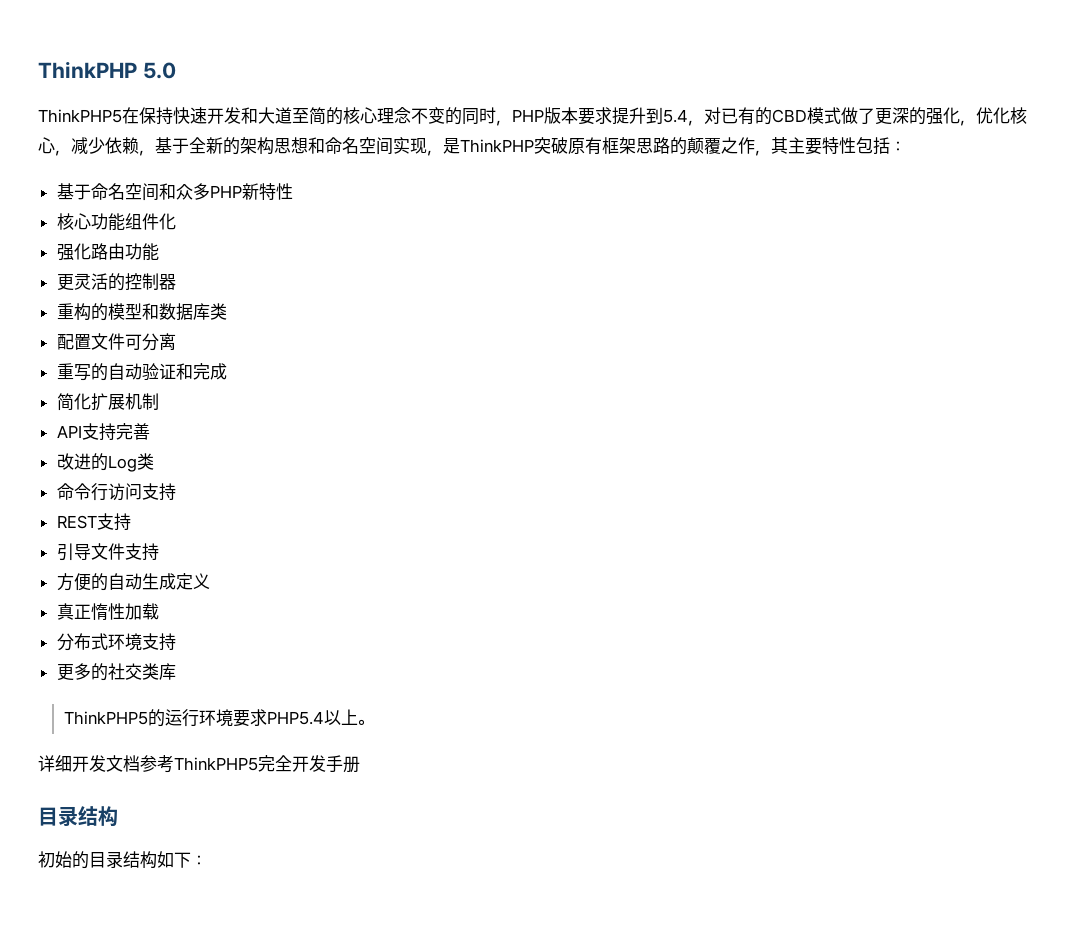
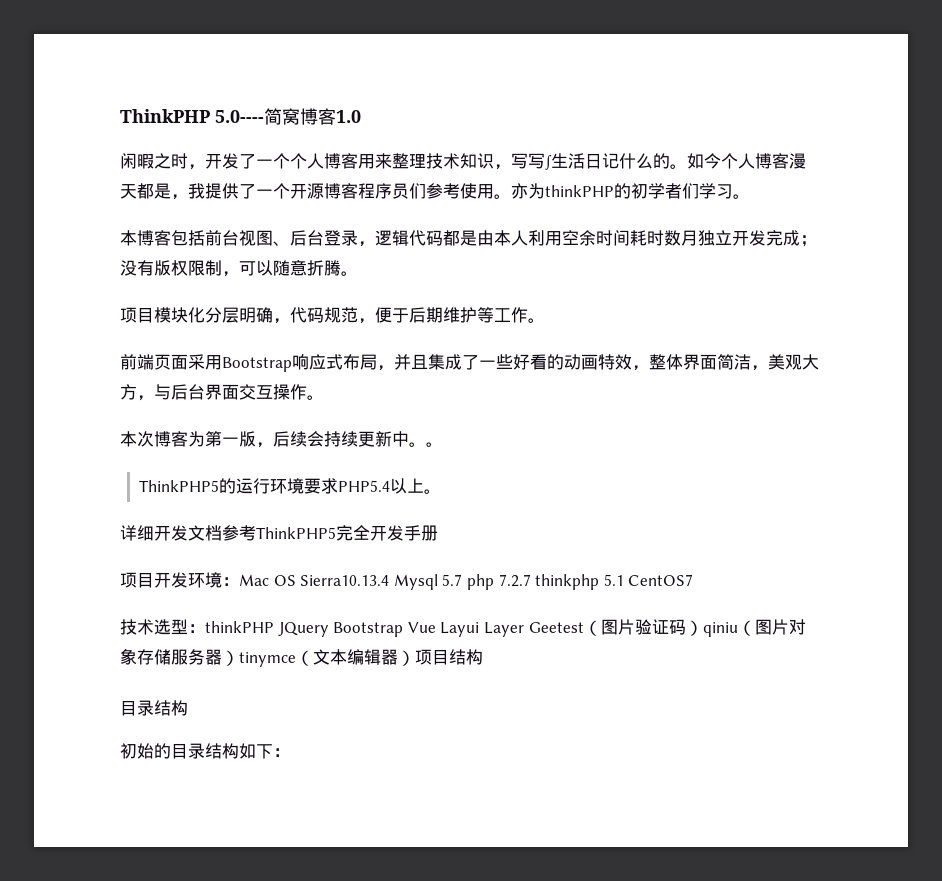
[38,61,176,79] [38,107,1027,126] [38,137,906,156] [56,183,293,201] [56,213,176,231] [56,243,159,261] [56,273,176,291] [56,303,227,321] [56,333,176,351] [56,363,227,381] [56,393,159,411] [56,423,150,441] [56,453,154,472] [56,483,176,501] [56,513,131,531] [56,543,159,561] [56,573,210,591] [56,603,159,620] [56,633,176,651] [56,663,176,681] ThinkPHP 5.0 // ThinkPHP5在保持快速开发和大道至简的核心理念不变的同时，PHP版本要求提升到5.4，对已有的CBD模式做了更深的强化，优化核心，减少依赖，基于全新的架构思想和命名空间实现，是ThinkPHP突破原有框架思路的颠覆之作，其主要特性包括： // 基于命名空间和众多PHP新特性 // 核心功能组件化 // 强化路由功能 // 更灵活的控制器 // 重构的模型和数据库类 // 配置文件可分离 // 重写的自动验证和完成 // 简化扩展机制 // API支持完善 // 改进的Log类 // 命令行访问支持 // REST支持 // 引导文件支持 // 方便的自动生成定义 // 真正惰性加载 // 分布式环境支持 // 更多的社交类库 -> [120,108,361,125] [120,153,806,170] [120,183,750,200] [120,230,817,247] [120,260,358,277] [120,307,545,324] [120,354,819,372] [120,384,324,401] [120,431,443,448] ThinkPHP 5.0----简窝博客1.0 // 闲暇之时，开发了一个个人博客用来整理技术知识，写写∫生活日记什么的。如今个人博客漫天都是，我提供了一个开源博客程序员们参考使用。亦为thinkPHP的初学者们学习。 // 本博客包括前台视图、后台登录，逻辑代码都是由本人利用空余时间耗时数月独立开发完成；没有版权限制，可以随意折腾。 // 项目模块化分层明确，代码规范，便于后期维护等工作。 // 前端页面采用Bootstrap响应式布局，并且集成了一些好看的动画特效，整体界面简洁，美观大方，与后台界面交互操作。 // 本次博客为第一版，后续会持续更新中。。
(360, 764) none -> [120,572,694,590] [120,619,806,637] [120,648,483,667] // 项目开发环境：Mac OS Sierra10.13.4 Mysql 5.7 php 7.2.7 thinkphp 5.1 CentOS7 // 技术选型：thinkPHP JQuery Bootstrap Vue Layui Layer Geetest（图片验证码）qiniu（图片对象存储服务器）tinymce（文本编辑器）项目结构

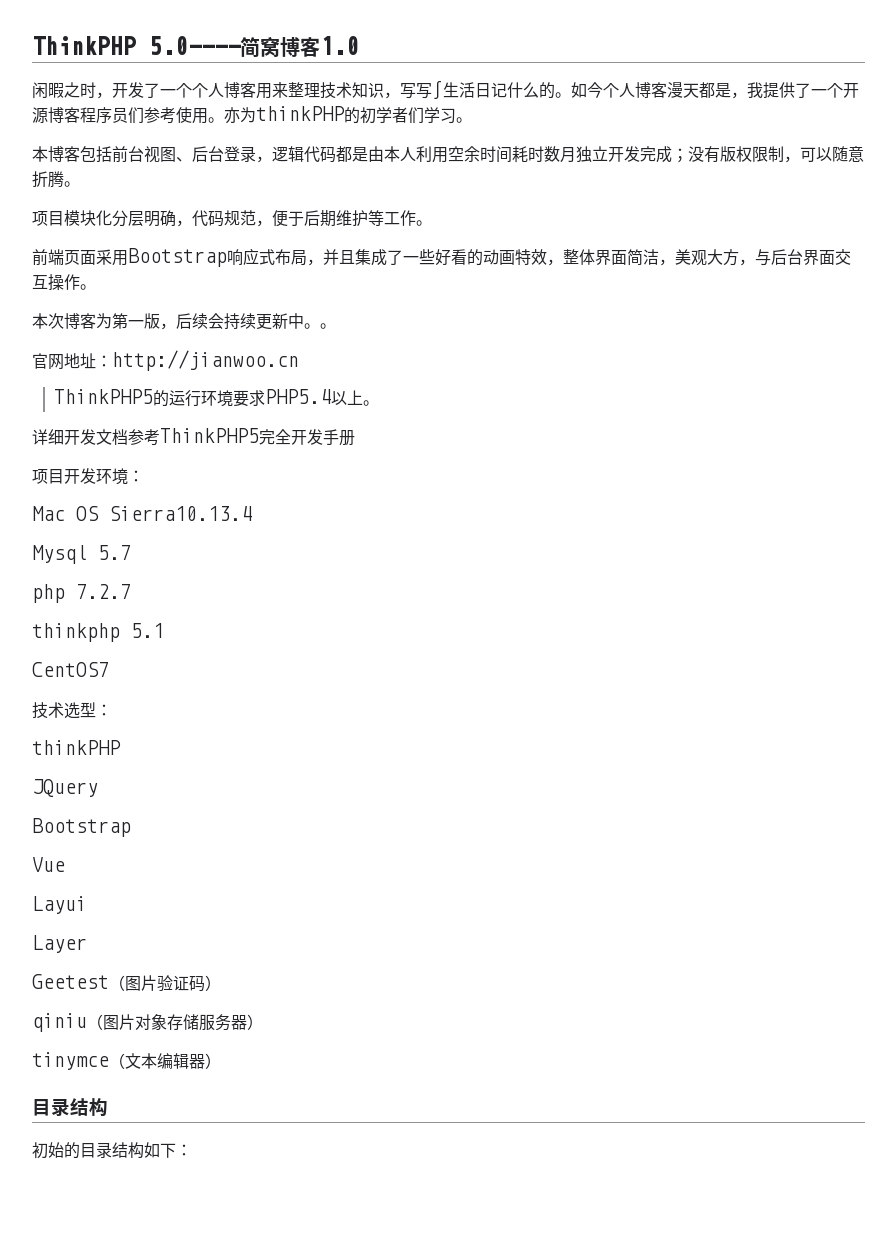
(443, 444) none -> [32,350,299,371] // 官网地址：http://jianwoo.cn
(239, 581) none -> (144, 476) //
(390, 580) none -> (252, 513) //
(463, 580) none -> (131, 552) //
(531, 580) none -> (131, 591) //
(624, 580) none -> (164, 630) //
[205,621,274,633] thinkPHP -> [32,740,121,755] // thinkPHP //
[333,622,404,637] Bootstrap -> [32,818,131,837] // Bootstrap //
(436, 627) none -> (65, 864) //
(480, 629) none -> (87, 905) //
(524, 629) none -> (87, 944) //
(703, 628) none -> (221, 983) //
(239, 658) none -> (263, 1022) //
[415,649,483,665] 项目结构 -> (221, 1061) none

